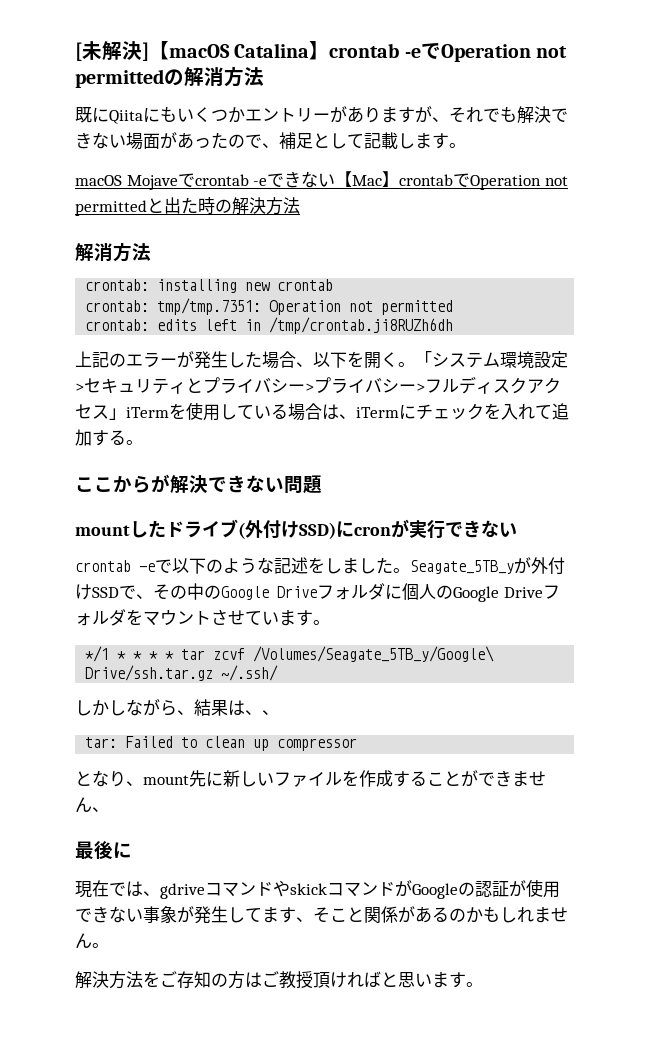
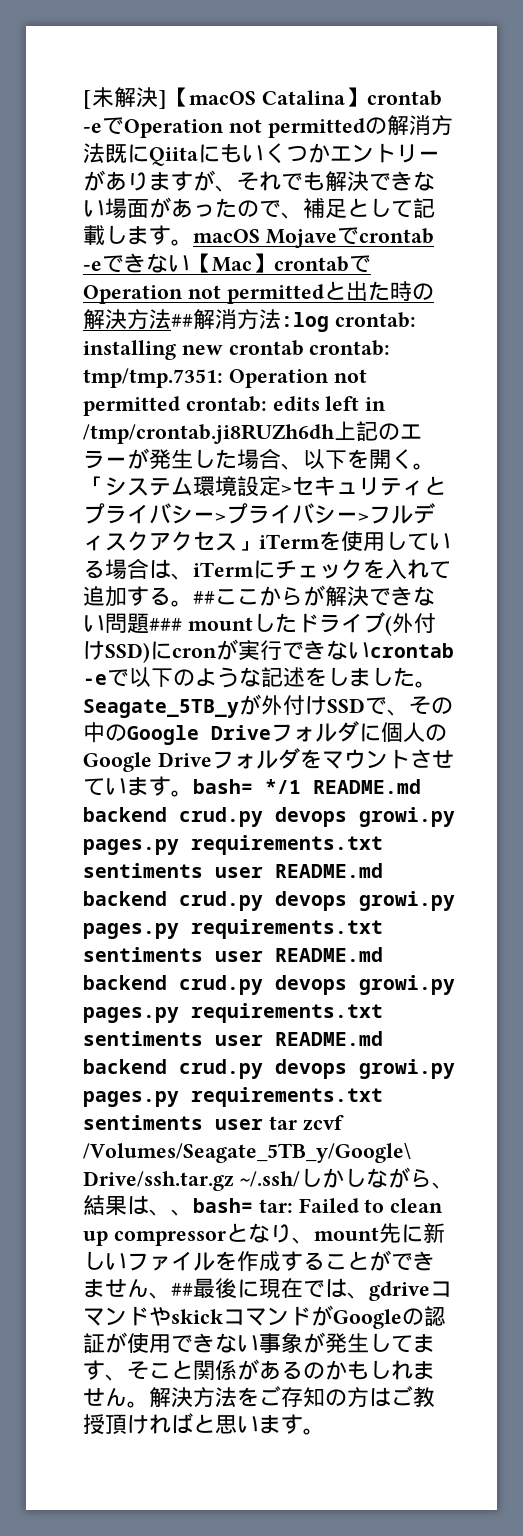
(264, 76) // -> (105, 153) none
(466, 145) // -> (193, 242) none
[75,242,151,262] // 解消方法 // -> [171,309,329,332] ##解消方法:log
(334, 285) // -> (304, 348) none
(454, 307) // -> (180, 406) none
(454, 325) // -> (335, 434) none
(143, 442) // -> [193,591,215,604] ##
(322, 484) // -> [149,618,182,631] ###
(517, 529) // -> (370, 650) none
[85,646,175,662] // */1 * * * * -> [193,779,421,794] [83,807,455,827] [83,835,383,855] [83,863,383,878] [83,891,455,911] [83,919,383,939] [83,947,383,962] [83,975,455,995] [83,1003,383,1023] [83,1031,383,1046] [83,1059,455,1079] [83,1087,383,1107] [83,1115,263,1130] bash= */1 README.md backend crud.py devops growi.py pages.py requirements.txt sentiments user README.md backend crud.py devops growi.py pages.py requirements.txt sentiments user README.md backend crud.py devops growi.py pages.py requirements.txt sentiments user README.md backend crud.py devops growi.py pages.py requirements.txt sentiments user
(279, 673) // -> (300, 1179) none
(279, 712) // -> [193,1198,253,1213] bash=
(358, 744) // -> (226, 1238) none
(109, 809) // -> [171,1283,193,1296] ##
(132, 850) // -> (259, 1288) none
(109, 945) // -> (149, 1404) none

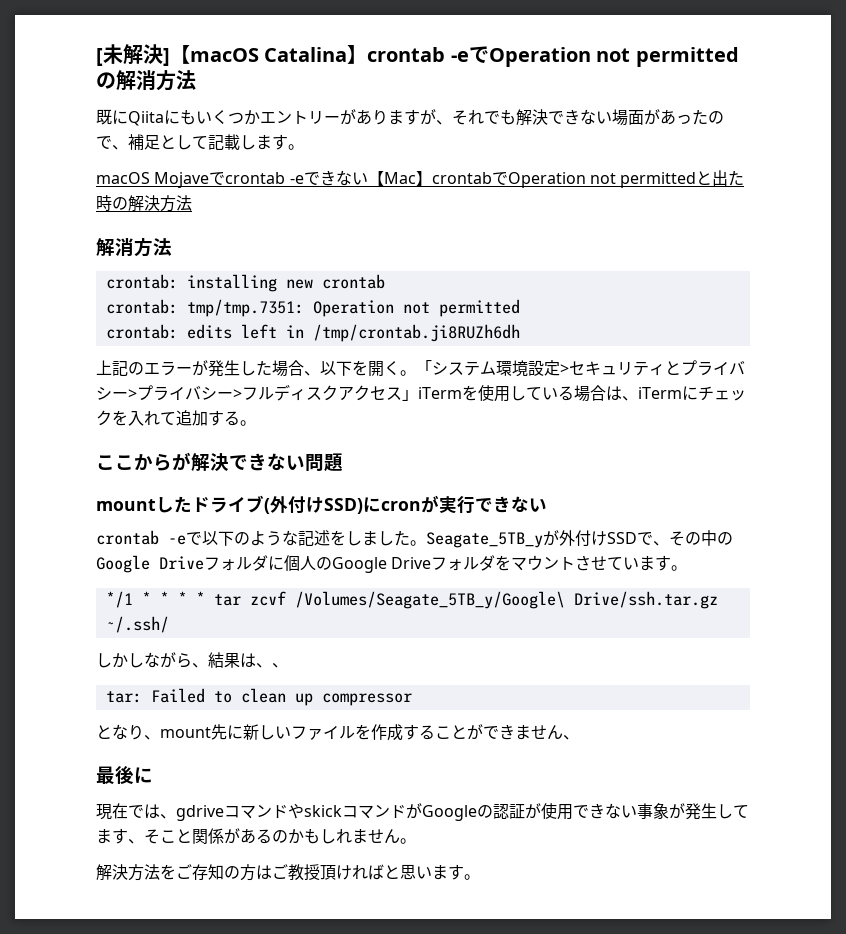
(105, 153) none -> (196, 80) //
(193, 242) none -> (304, 147) //
[171,309,329,332] ##解消方法:log -> [96,237,172,257] // 解消方法 //
(304, 348) none -> (385, 281) //
(180, 406) none -> (520, 308) //
(335, 434) none -> (520, 333) //
[193,591,215,604] ## -> (256, 423) //
[149,618,182,631] ### -> (343, 462) //
(370, 650) none -> (547, 505) //
[193,779,421,794] [83,807,455,827] [83,835,383,855] [83,863,383,878] [83,891,455,911] [83,919,383,939] [83,947,383,962] [83,975,455,995] [83,1003,383,1023] [83,1031,383,1046] [83,1059,455,1079] [83,1087,383,1107] [83,1115,263,1130] bash= */1 README.md backend crud.py devops growi.py pages.py requirements.txt sentiments user README.md backend crud.py devops growi.py pages.py requirements.txt sentiments user README.md backend crud.py devops growi.py pages.py requirements.txt sentiments user README.md backend crud.py devops growi.py pages.py requirements.txt sentiments user -> [105,591,205,608] // */1 * * * *
(300, 1179) none -> (169, 624) //
[193,1198,253,1213] bash= -> (288, 665) //
(226, 1238) none -> (412, 699) //
[171,1283,193,1296] ## -> (579, 737) //
(259, 1288) none -> (153, 775) //
(149, 1404) none -> (416, 841) //

